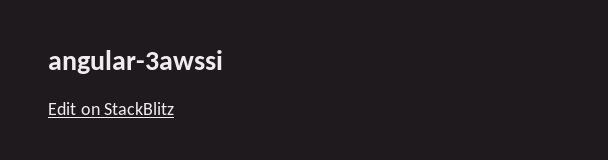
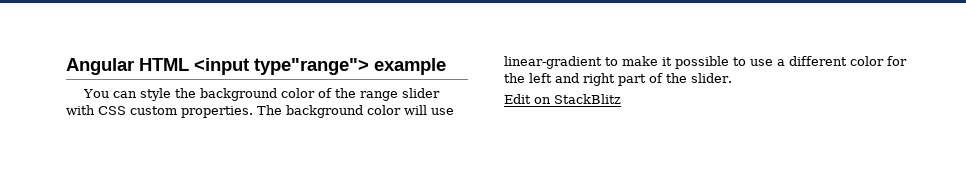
[48,50,223,74] angular-3awssi -> [66,58,446,75] [82,88,440,101] [66,105,454,118] [504,56,907,69] [504,73,732,86] Angular HTML <input type"range"> example // You can style the background color of the range slider with CSS custom properties. The background color will use linear-gradient to make it possible to use a different color for the left and right part of the slider.

